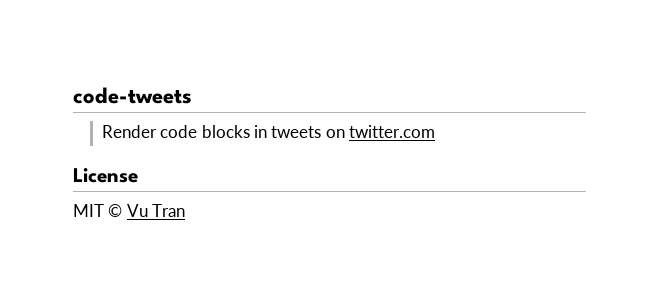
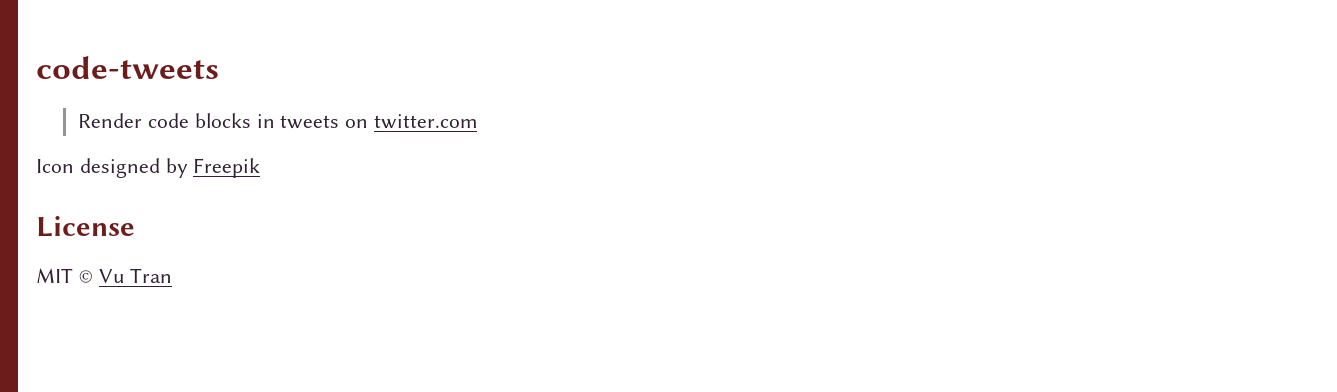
(436, 131) none -> [36,158,261,178] // Icon designed by Freepik

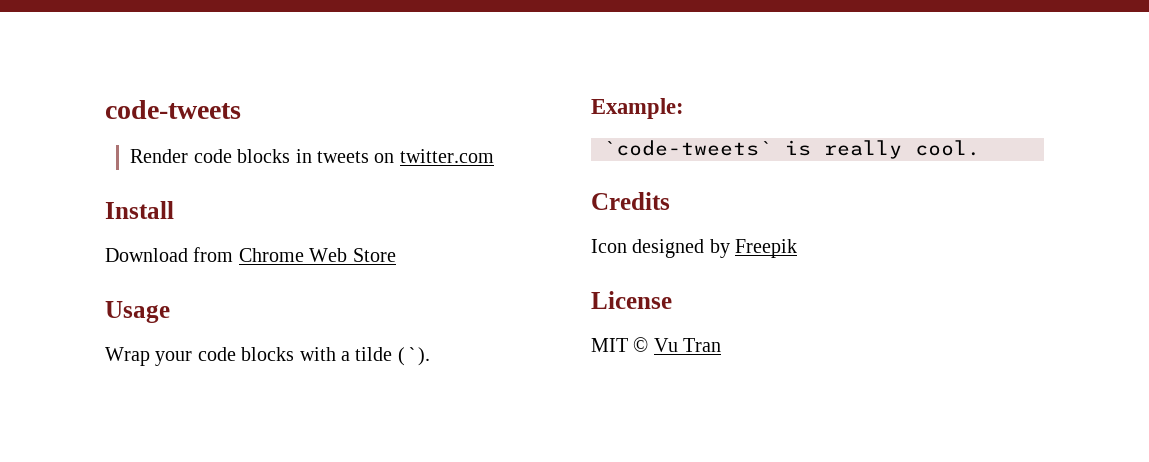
(478, 121) none -> [105,201,174,219] [105,247,396,262] [105,301,170,323] [105,347,430,366] [591,98,684,119] [603,140,980,159] [591,192,670,210] // Install // Download from Chrome Web Store // Usage // Wrap your code blocks with a tilde (`). // Example: // `code-tweets` is really cool. // Credits

